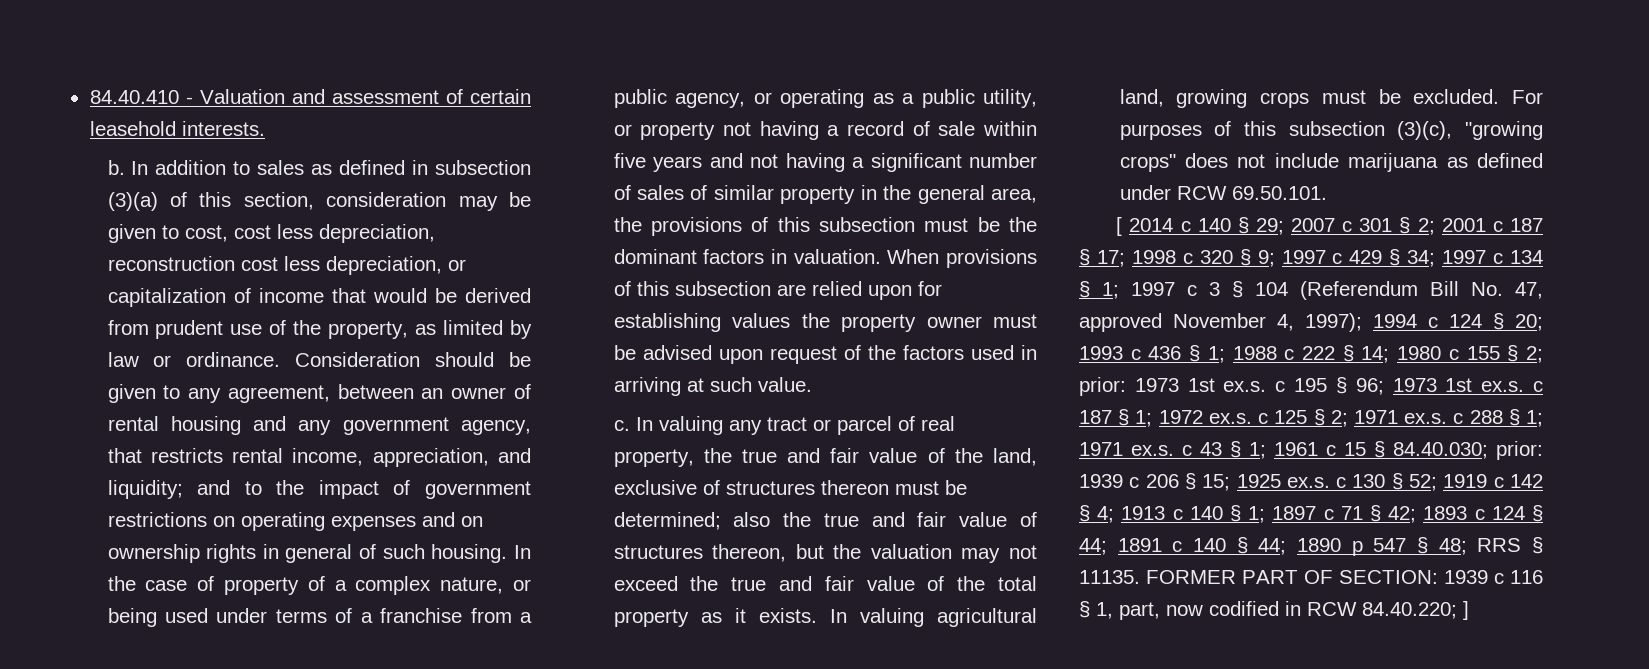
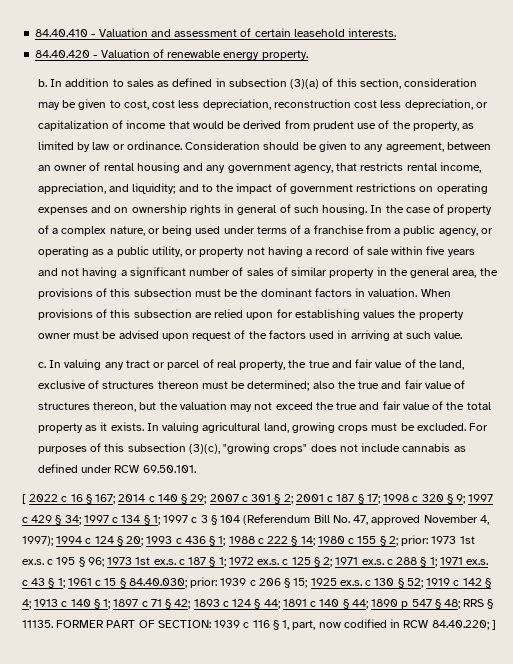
(265, 128) none -> [35,49,308,60] // 84.40.420 - Valuation of renewable energy property.
[1348,153,1439,172] marijuana -> [402,443,451,452] cannabis
(1123, 226) none -> [29,494,116,504] 2022 c 16 § 167;

